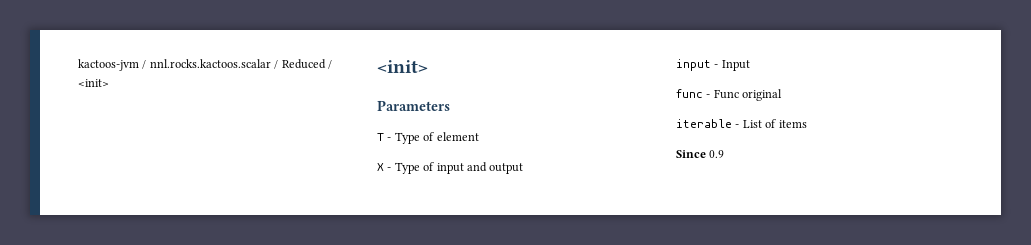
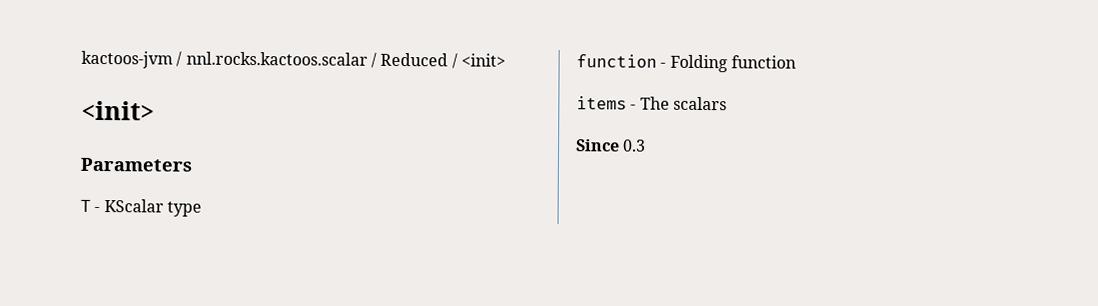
[394,132,479,144] [377,162,524,174] [676,59,750,71] [676,89,783,101] [676,119,807,128] Type of element // X - Type of input and output // input - Input // func - Func original // iterable - List of items -> [103,199,202,217] [576,54,796,73] [576,96,727,111] KScalar type // function - Folding function // items - The scalars
[709,150,725,158] 0.9 -> [623,139,647,152] 0.3

